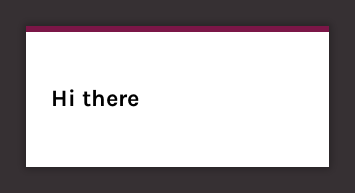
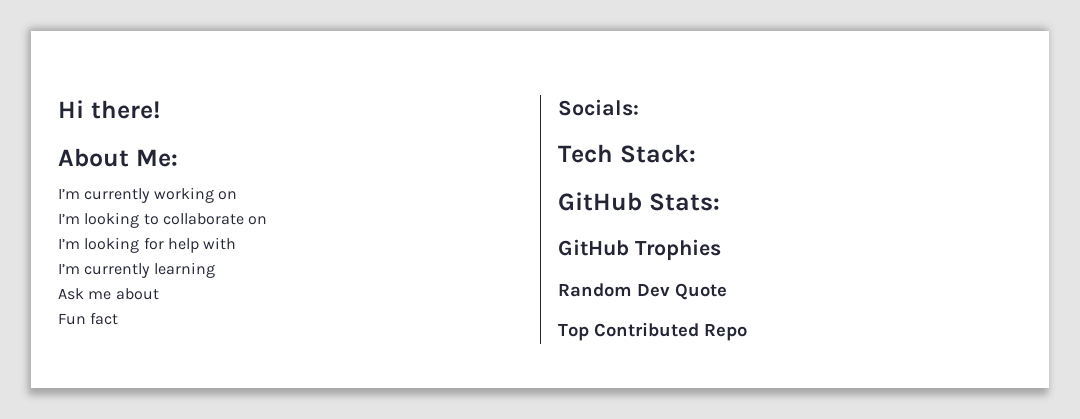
[82,89,140,107] there -> [90,100,160,119] [58,148,178,167] [58,187,237,203] [58,212,268,228] [58,237,237,253] [58,262,215,278] [58,288,159,300] [58,312,119,325] [558,99,639,116] [558,144,696,163] [558,192,720,211] [558,239,721,261] [558,283,727,300] [558,322,747,341] there! // About Me: // I’m currently working on // I’m looking to collaborate on // I’m looking for help with // I’m currently learning // Ask me about // Fun fact // Socials: // Tech Stack: // GitHub Stats: // GitHub Trophies // Random Dev Quote // Top Contributed Repo

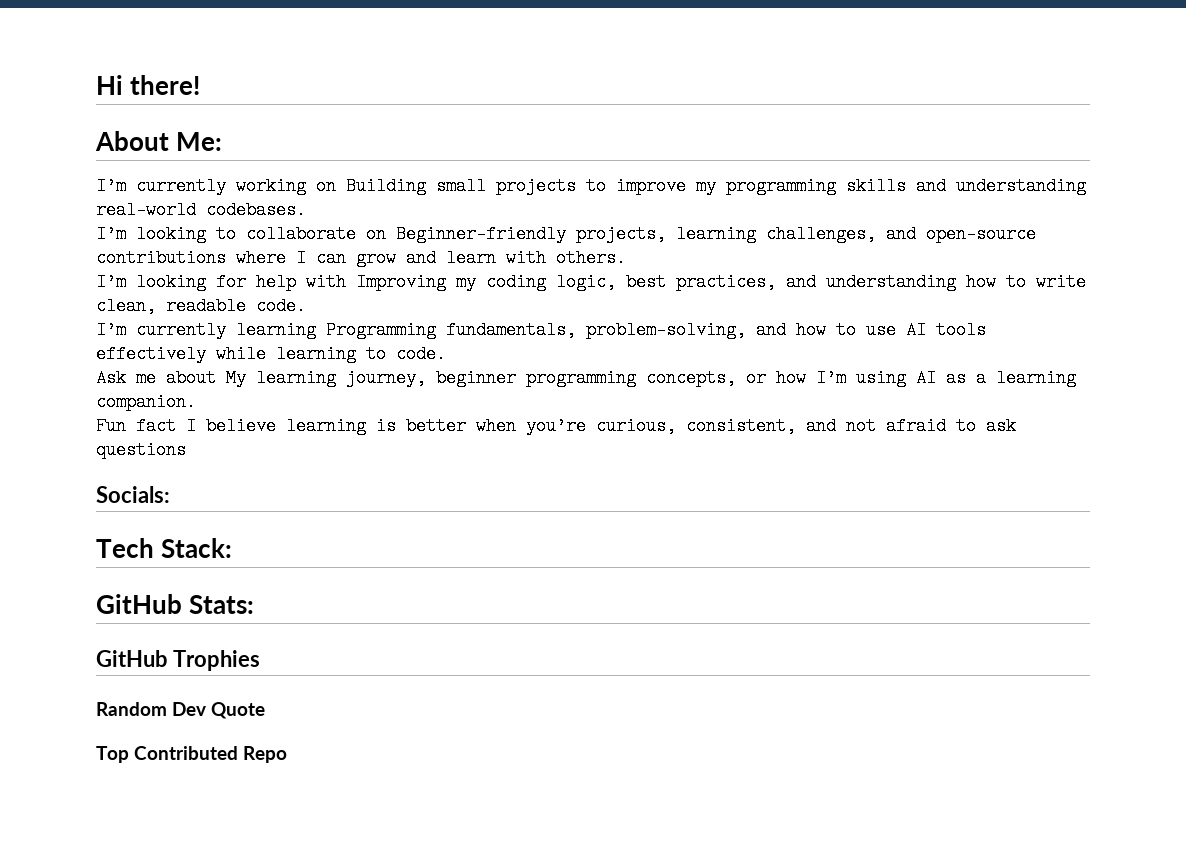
(237, 195) none -> [346,177,1086,195] [96,201,306,219] Building small projects to improve my programming skills and understanding real-world codebases.
(268, 220) none -> [396,225,1036,243] [96,249,626,267] Beginner-friendly projects, learning challenges, and open-source contributions where I can grow and learn with others.
[58,262,215,278] [58,288,159,300] [58,312,119,325] // I’m currently learning // Ask me about // Fun fact -> [356,273,1086,291] [96,297,306,315] [96,321,986,339] [96,345,446,363] [96,369,1076,387] [96,393,196,411] [96,417,1016,435] [96,441,186,459] Improving my coding logic, best practices, and understanding how to write clean, readable code. // I’m currently learning Programming fundamentals, problem-solving, and how to use AI tools effectively while learning to code. // Ask me about My learning journey, beginner programming concepts, or how I’m using AI as a learning companion. // Fun fact I believe learning is better when you’re curious, consistent, and not afraid to ask questions

